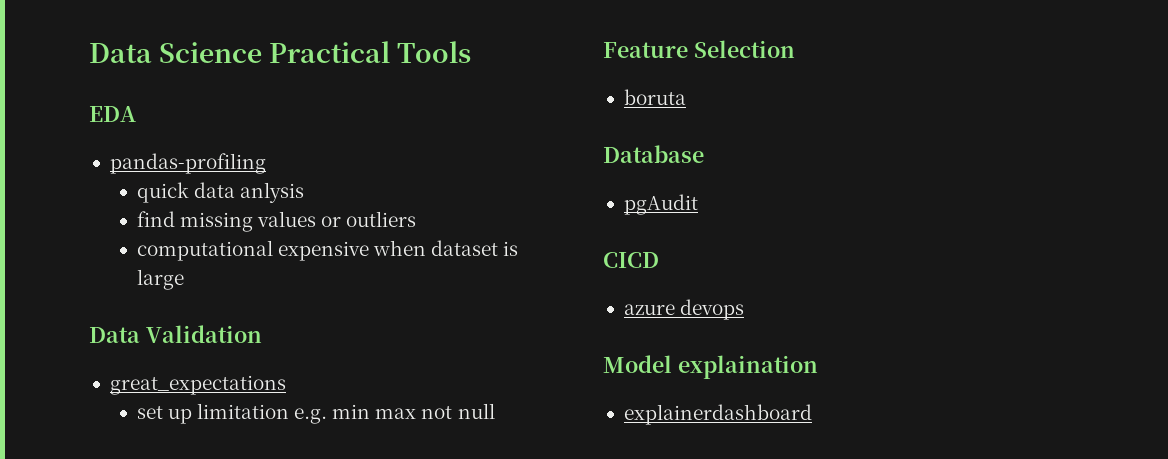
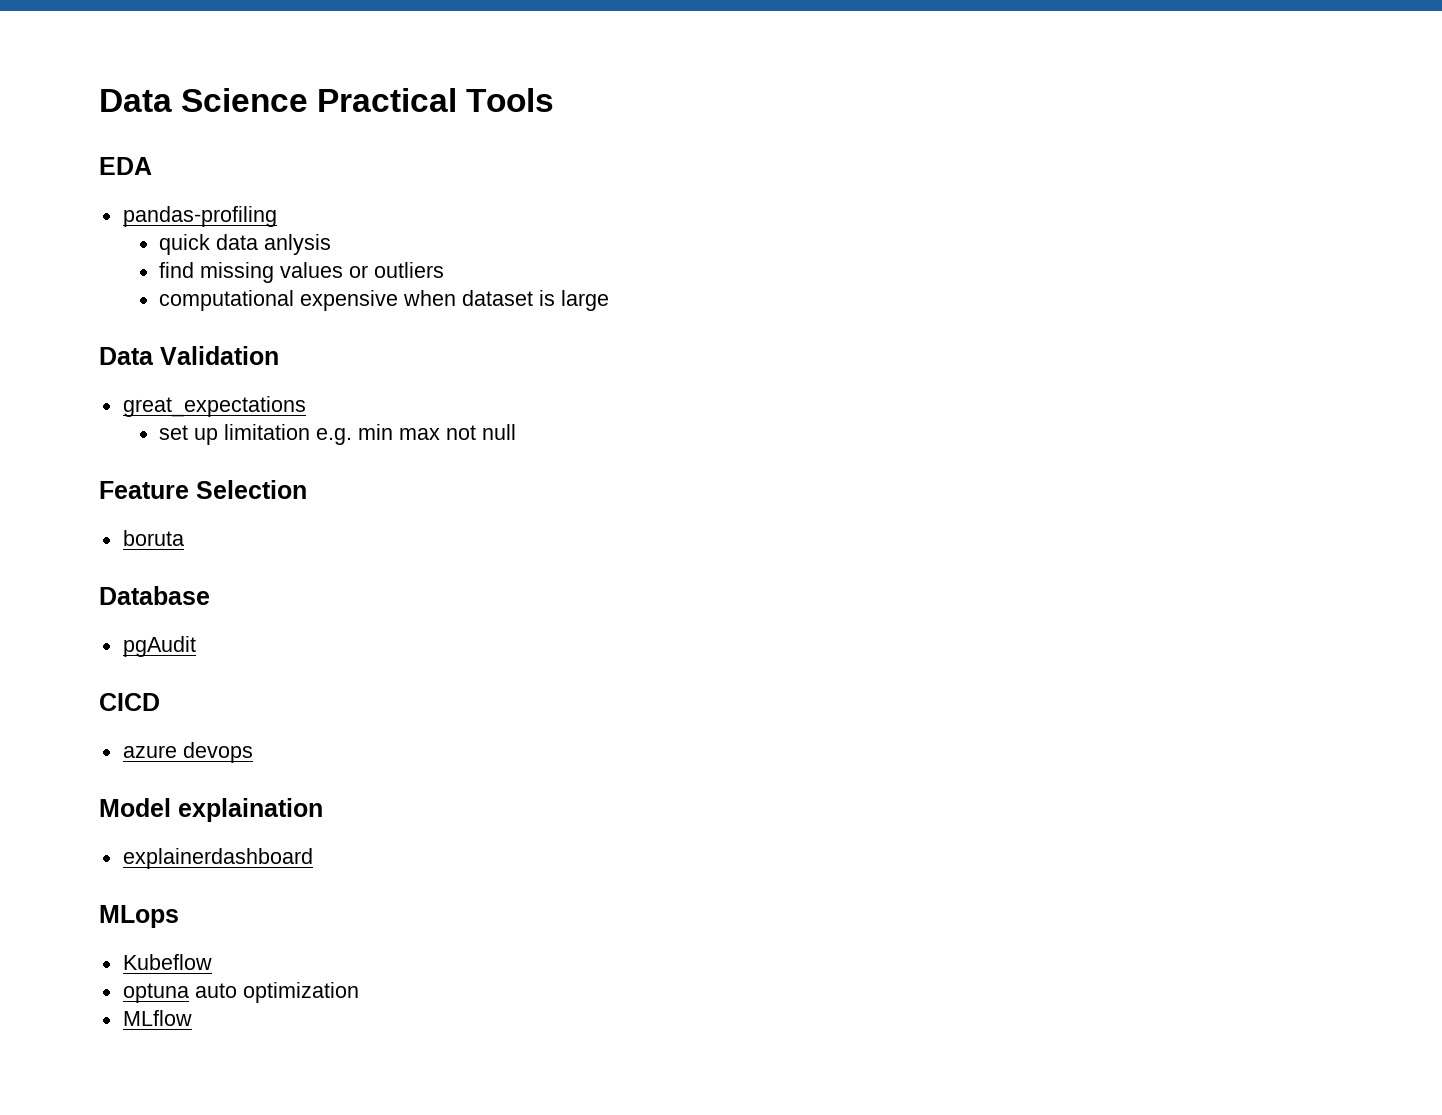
(812, 414) none -> [99,905,179,928] [122,954,212,970] [122,982,359,1003] [122,1010,192,1026] // MLops // Kubeflow // optuna auto optimization // MLflow

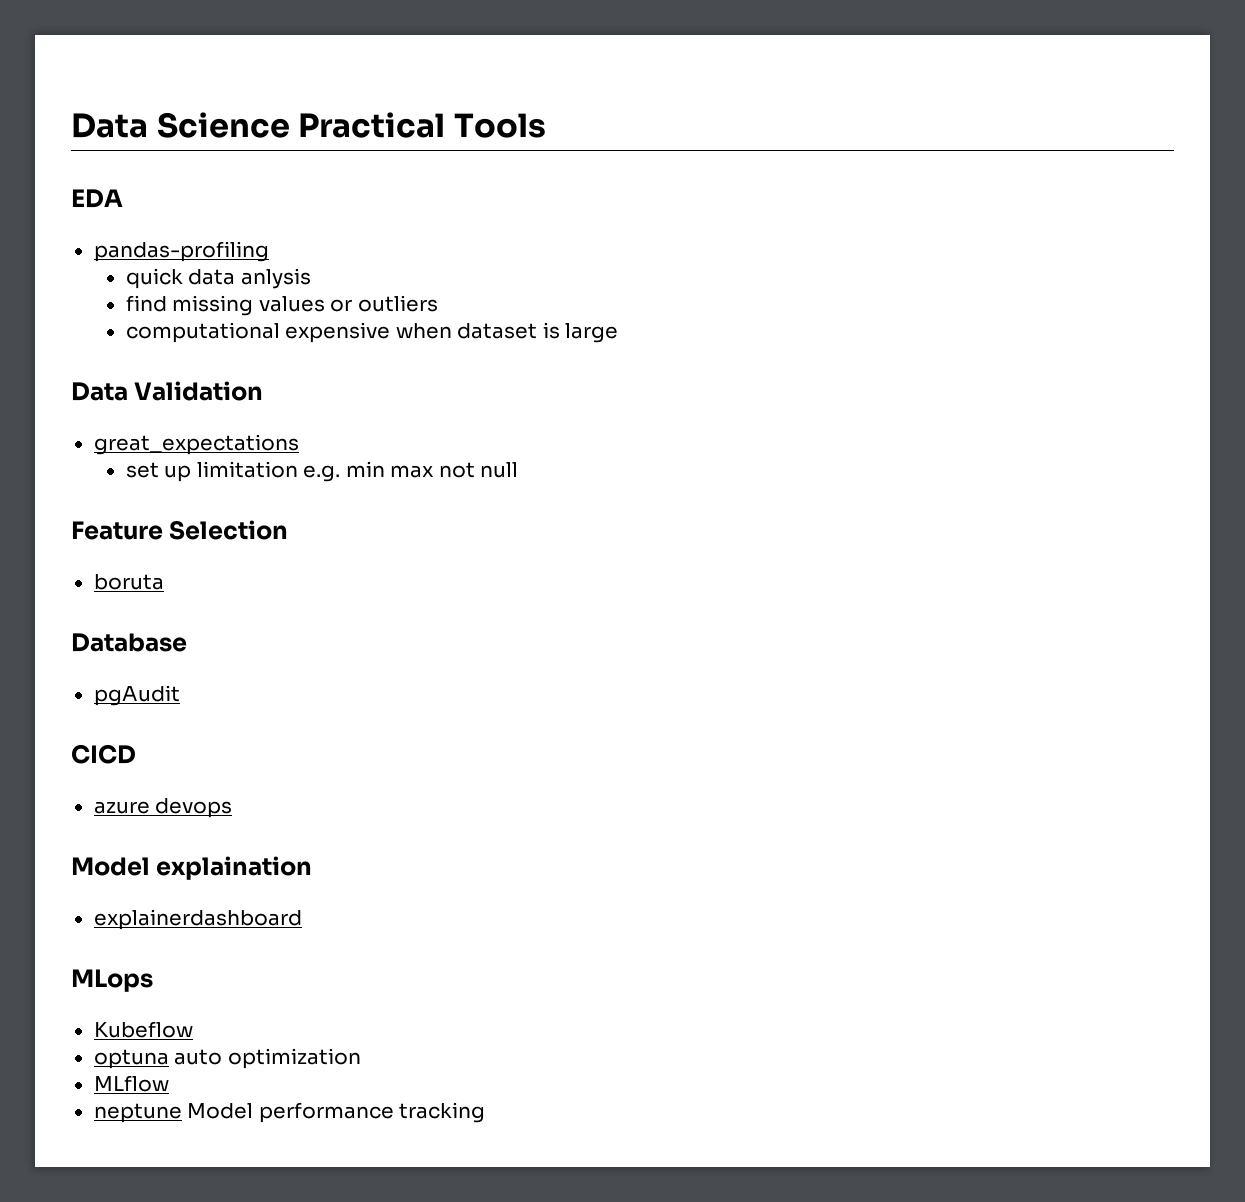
(192, 1018) none -> [93,1102,486,1123] // neptune Model performance tracking

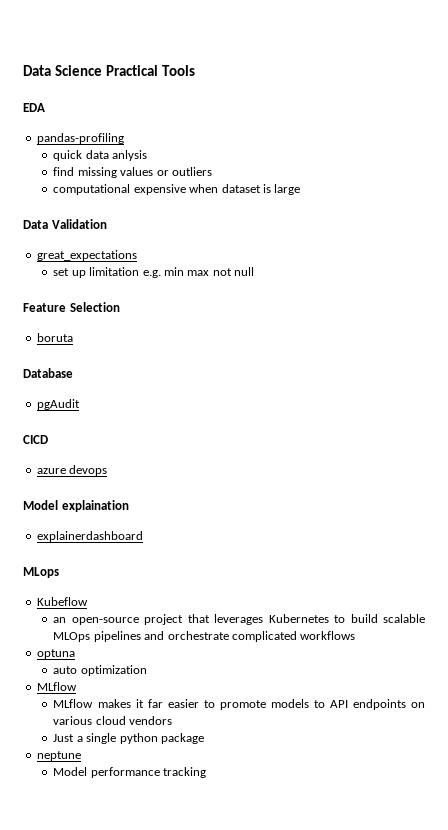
(193, 1029) none -> [53,614,425,625] [53,631,356,642] // an open-source project that leverages Kubernetes to build scalable MLOps pipelines and orchestrate complicated workflows
(169, 1059) none -> (75, 654) //
(169, 1083) none -> [53,699,425,710] [53,716,173,725] [53,733,204,744] // MLflow makes it far easier to promote models to API endpoints on various cloud vendors // Just a single python package
(182, 1113) none -> (81, 756) //

